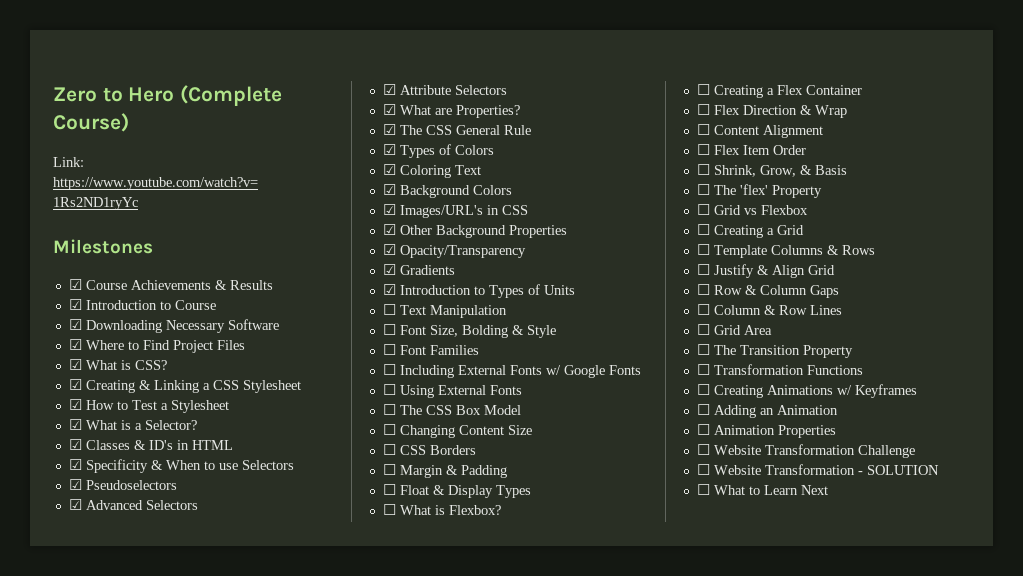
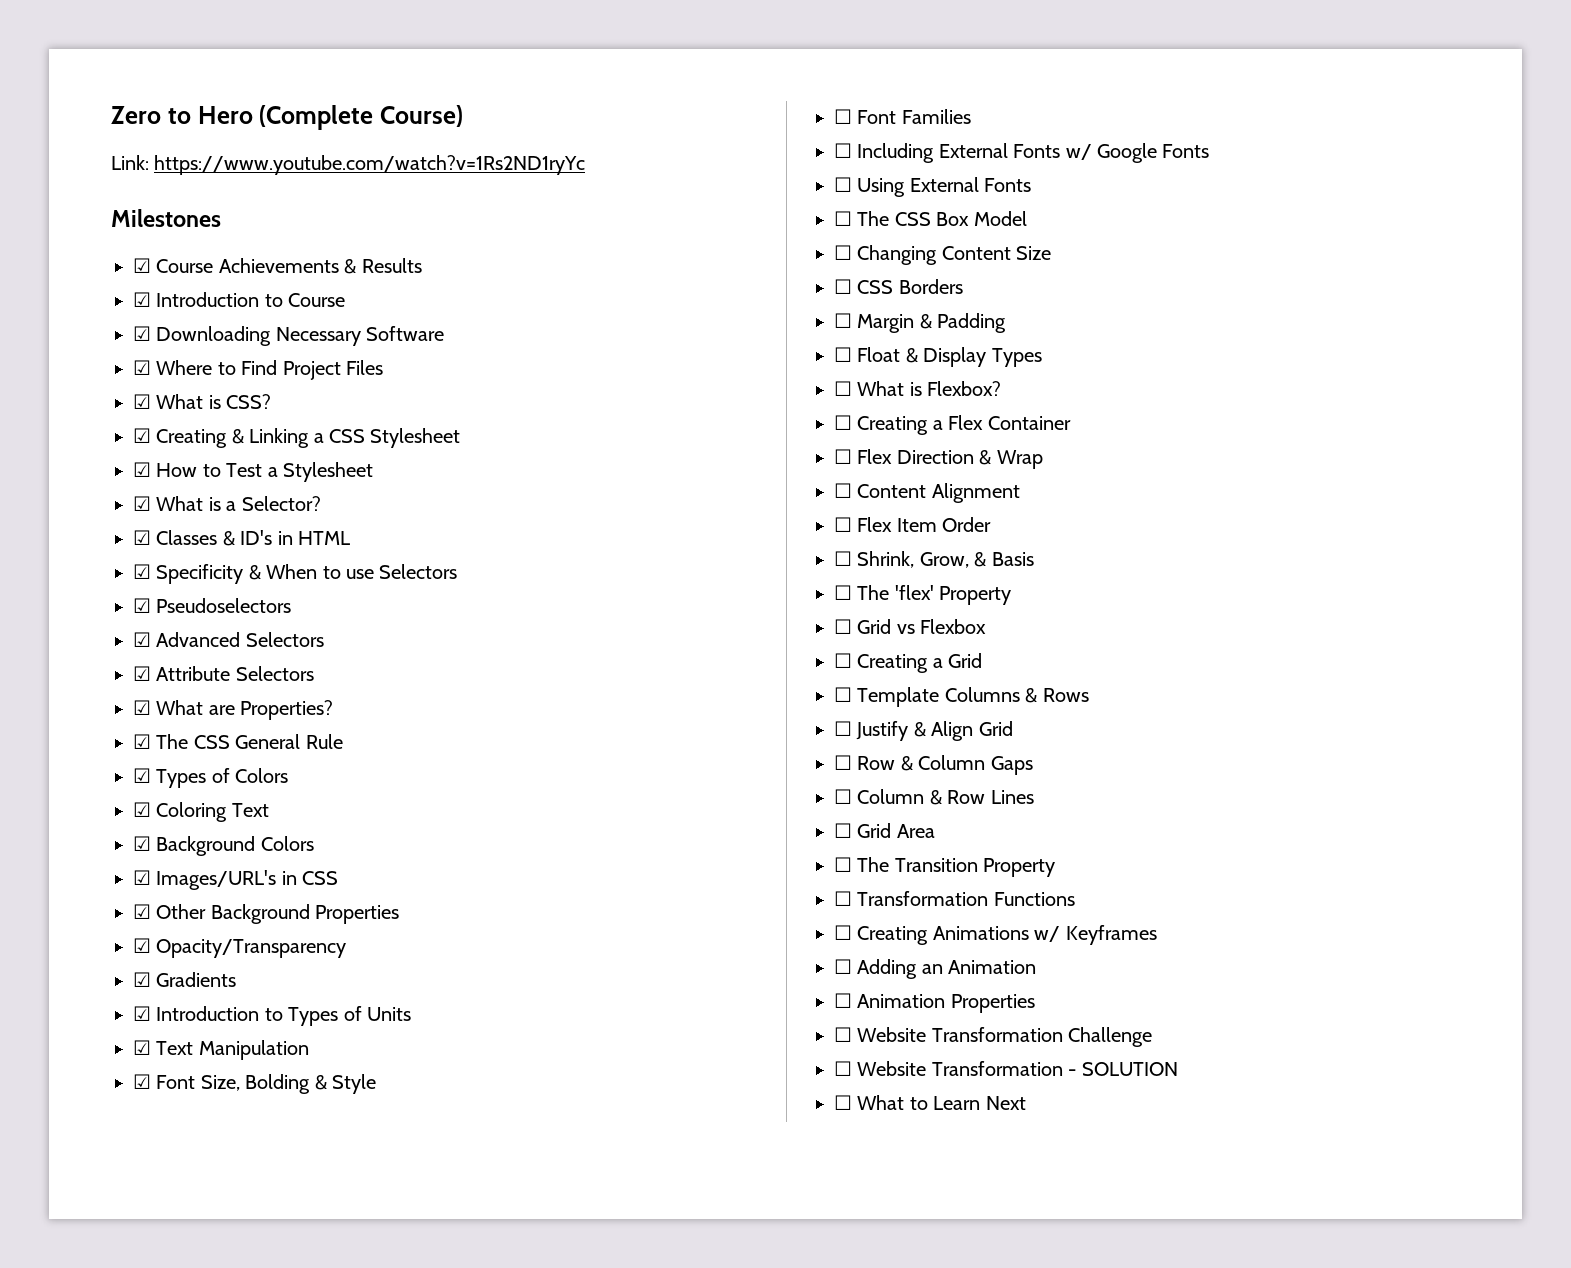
[382,304,396,315] ☐ -> [133,1040,151,1055] ☑
[382,324,396,335] ☐ -> [133,1074,151,1089] ☑

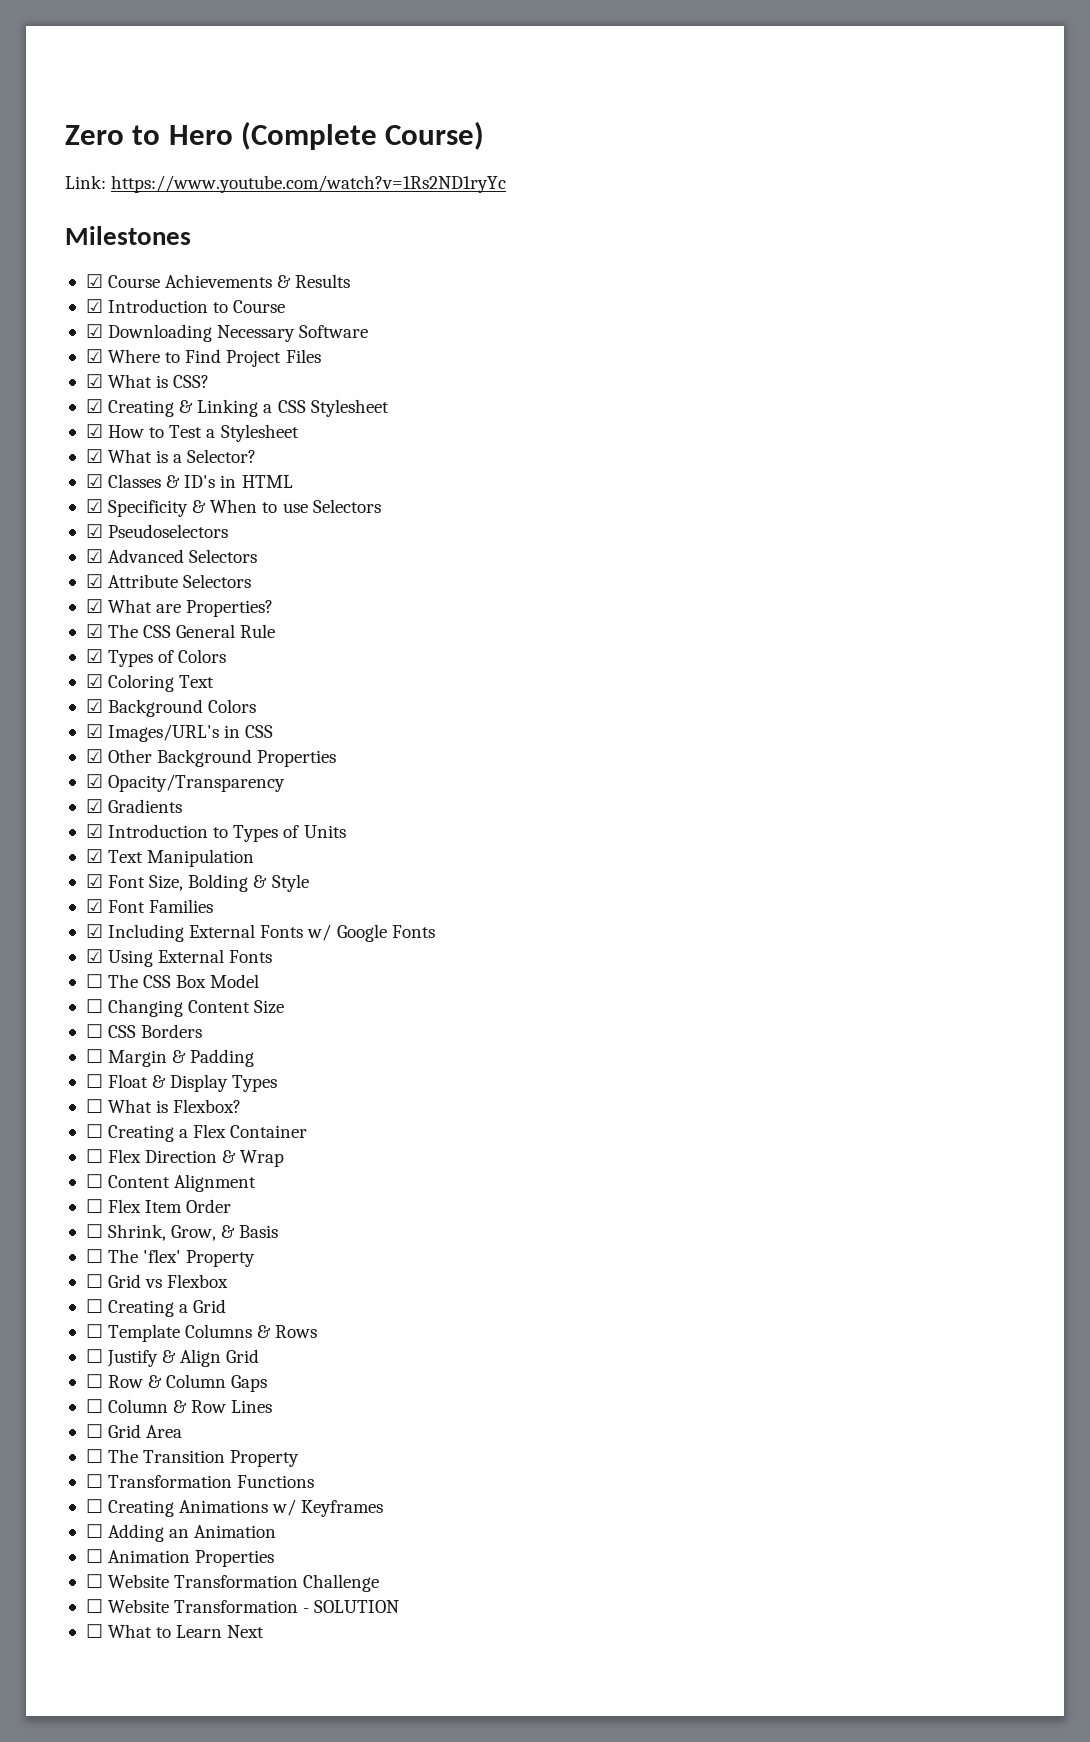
[834,109,852,124] ☐ -> [85,899,103,913] ☑
[834,143,852,158] ☐ -> [85,924,103,938] ☑
[834,177,852,192] ☐ -> [85,949,103,963] ☑

